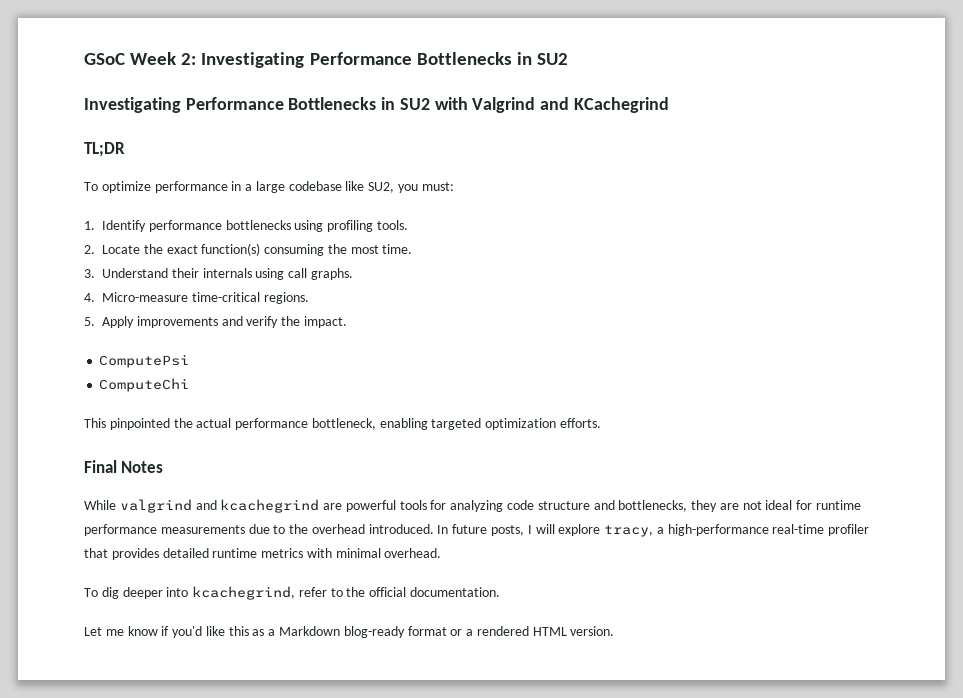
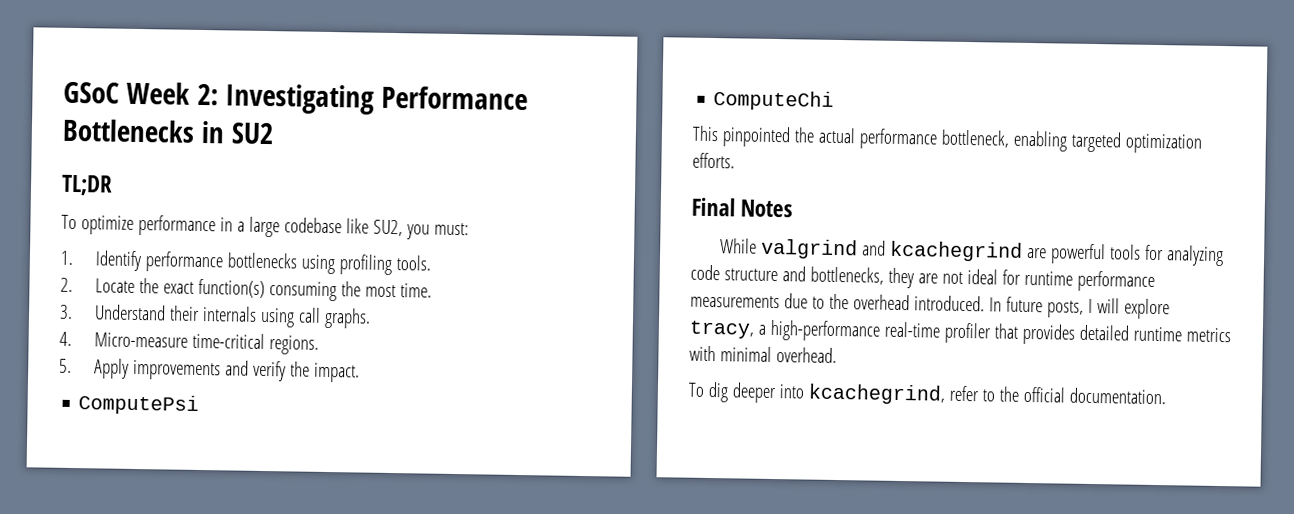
[84,97,669,113] // Investigating Performance Bottlenecks in SU2 with Valgrind and KCachegrind -> (274, 133) none
[84,626,615,638] // Let me know if you'd like this as a Markdown blog-ready format or a rendered HTML version. -> (1166, 396) none

